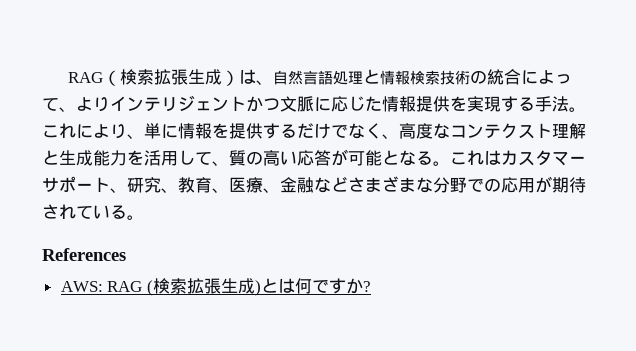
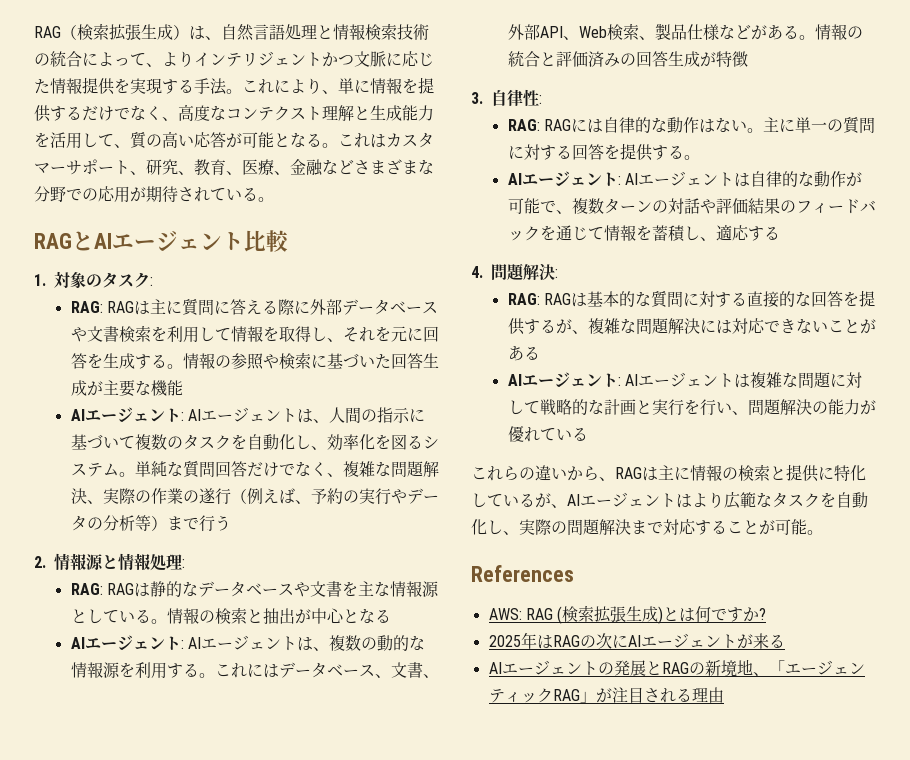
(144, 217) none -> [34,230,289,252] [34,271,153,288] [70,299,439,316] [70,325,439,343] [70,352,439,370] [70,380,183,397] [70,407,426,423] [70,434,439,451] [70,461,439,478] [70,488,439,505] [70,515,231,532] [34,553,185,571] [70,581,440,597] [70,607,391,624] [70,635,426,651] [70,662,439,679] [507,23,863,40] [507,51,748,68] [471,89,542,107] [507,117,876,134] [507,143,700,161] [507,171,863,187] [507,198,876,214] [507,224,780,242] [471,263,558,280] [507,290,876,308] [507,318,876,335] [507,346,540,361] [507,372,863,389] [507,399,876,416] [507,426,588,442] [471,464,866,482] [471,492,868,509] [471,519,823,536] // RAGとAIエージェント比較 // 1.対象のタスク: // RAG: RAGは主に質問に答える際に外部データベースや文書検索を利用して情報を取得し、それを元に回答を生成する。情報の参照や検索に基づいた回答生成が主要な機能 // AIエージェント: AIエージェントは、人間の指示に基づいて複数のタスクを自動化し、効率化を図るシステム。単純な質問回答だけでなく、複雑な問題解決、実際の作業の遂行（例えば、予約の実行やデータの分析等）まで行う // 2.情報源と情報処理: // RAG: RAGは静的なデータベースや文書を主な情報源としている。情報の検索と抽出が中心となる // AIエージェント: AIエージェントは、複数の動的な情報源を利用する。これにはデータベース、文書、外部API、Web検索、製品仕様などがある。情報の統合と評価済みの回答生成が特徴 // 3.自律性: // RAG: RAGには自律的な動作はない。主に単一の質問に対する回答を提供する。 // AIエージェント: AIエージェントは自律的な動作が可能で、複数ターンの対話や評価結果のフィードバックを通じて情報を蓄積し、適応する // 4.問題解決: // RAG: RAGは基本的な質問に対する直接的な回答を提供するが、複雑な問題解決には対応できないことがある // AIエージェント: AIエージェントは複雑な問題に対して戦略的な計画と実行を行い、問題解決の能力が優れている // これらの違いから、RAGは主に情報の検索と提供に特化しているが、AIエージェントはより広範なタスクを自動化し、実際の問題解決まで対応することが可能。
(371, 286) none -> [488,632,785,649] [488,659,865,677] [488,687,724,703] // 2025年はRAGの次にAIエージェントが来る // AIエージェントの発展とRAGの新境地、「エージェンティックRAG」が注目される理由

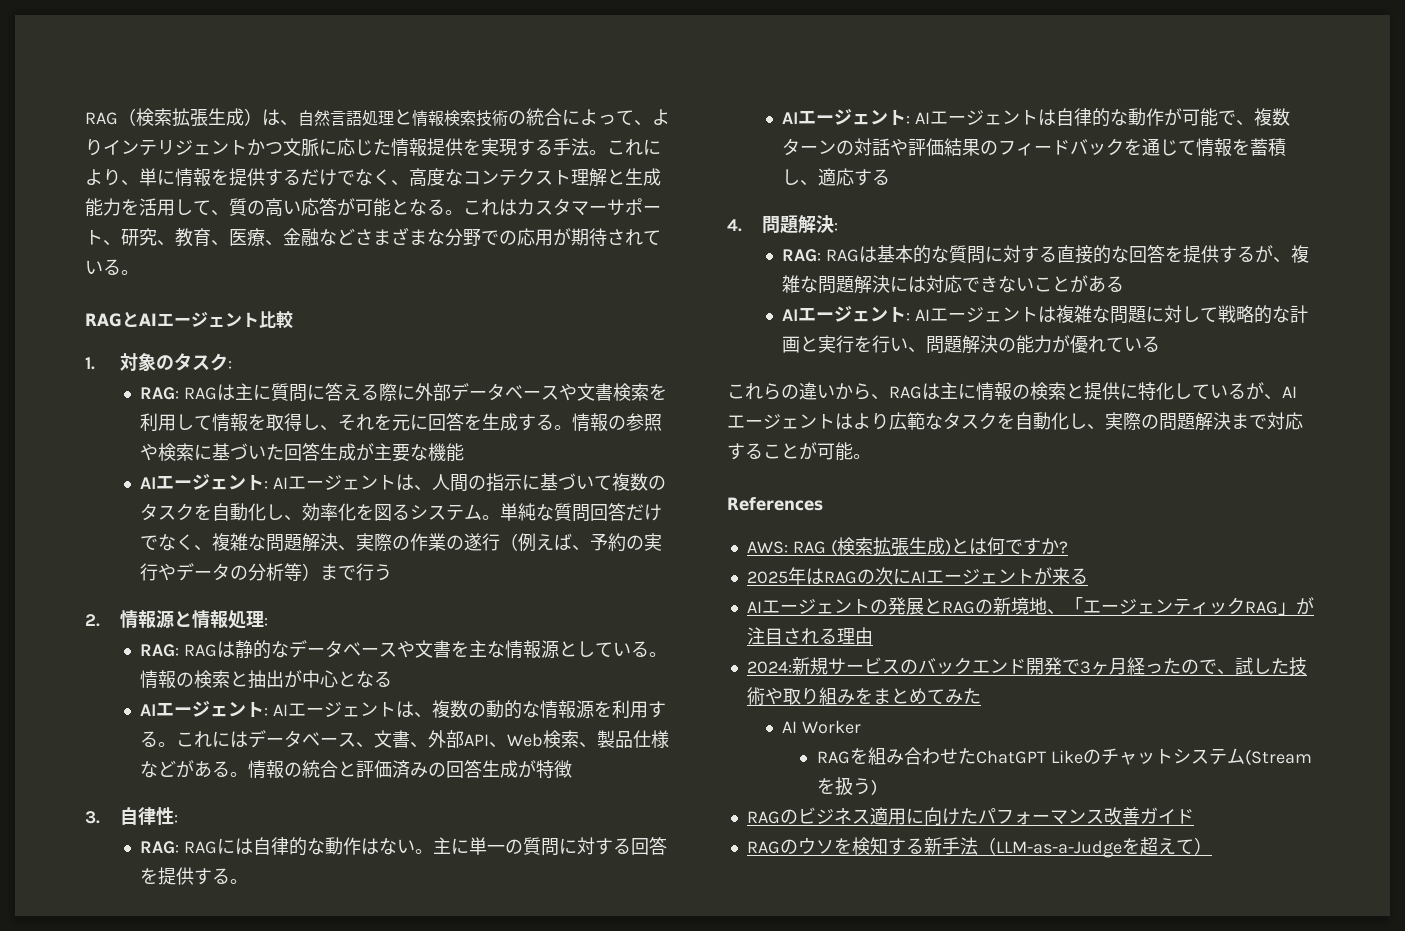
(724, 695) none -> [746,657,1307,676] [746,687,981,705] [781,720,861,734] [816,747,1312,766] [816,777,877,796] [746,807,1194,825] [746,837,1212,858] // 2024:新規サービスのバックエンド開発で3ヶ月経ったので、試した技術や取り組みをまとめてみた // AI Worker // RAGを組み合わせたChatGPT Likeのチャットシステム(Streamを扱う) // RAGのビジネス適用に向けたパフォーマンス改善ガイド // RAGのウソを検知する新手法（LLM-as-a-Judgeを超えて）

